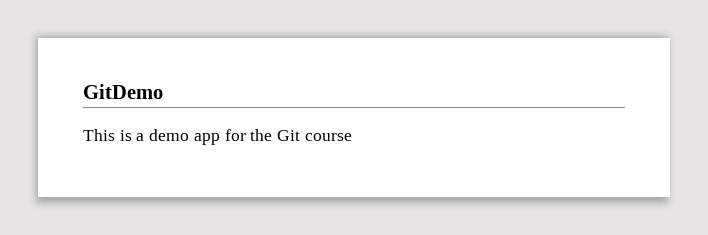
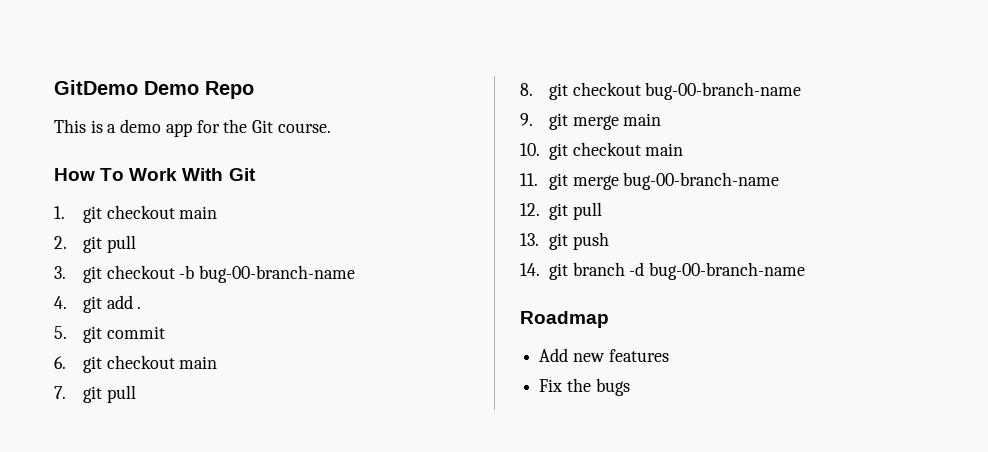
(163, 91) none -> [144,81,254,99] Demo Repo
[304,133,352,141] course -> [277,123,331,133] [54,168,256,181] [54,205,218,223] [54,235,136,253] [54,265,356,283] [54,295,142,313] [54,326,165,343] [54,355,218,373] [54,385,136,403] [520,82,802,100] [520,113,662,130] [520,142,684,160] [520,172,780,190] [520,202,602,220] [520,232,609,250] [520,262,806,280] [520,311,609,328] [539,348,669,362] [539,378,630,396] course. // How To Work With Git // 1. git checkout main // 2. git pull // 3. git checkout -b bug-00-branch-name // 4. git add . // 5. git commit // 6. git checkout main // 7. git pull // 8. git checkout bug-00-branch-name // 9. git merge main // 10. git checkout main // 11. git merge bug-00-branch-name // 12. git pull // 13. git push // 14. git branch -d bug-00-branch-name // Roadmap // Add new features // Fix the bugs

